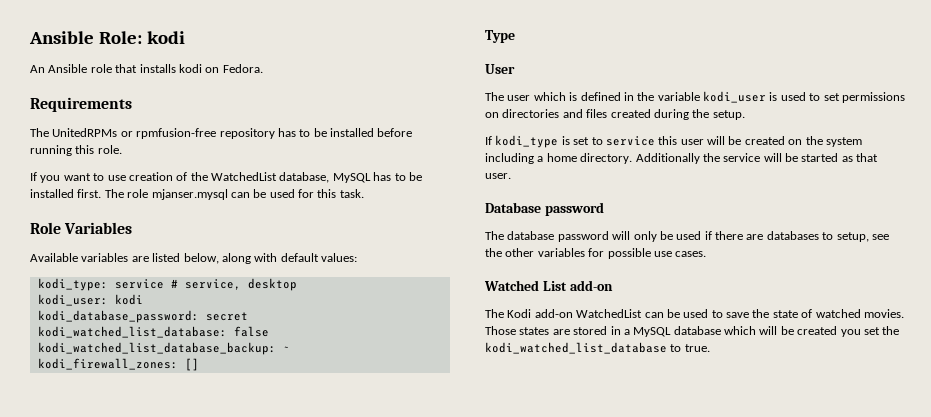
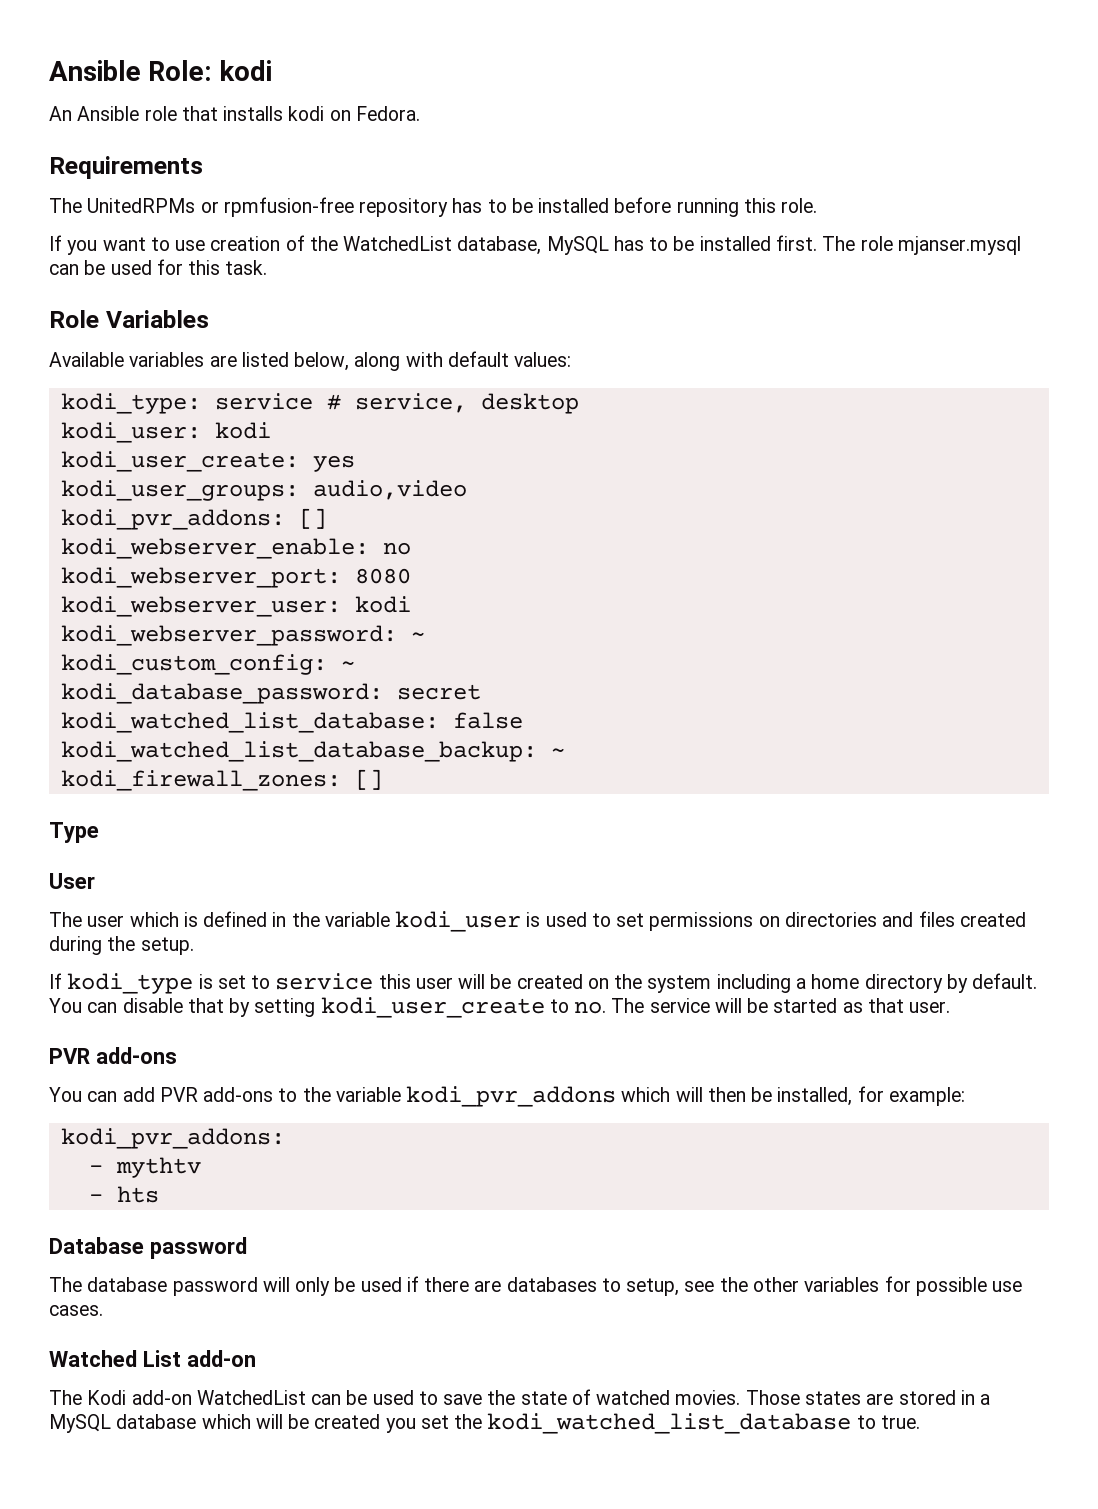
(143, 299) none -> [60,451,355,472] [60,480,467,501] [60,508,327,530] [60,538,411,559] [60,567,411,588] [60,596,411,617] [60,625,425,646] [60,654,355,675] // kodi_user_create: yes // kodi_user_groups: audio,video // kodi_pvr_addons: [] // kodi_webserver_enable: no // kodi_webserver_port: 8080 // kodi_webserver_user: kodi // kodi_webserver_password: ~ // kodi_custom_config: ~
[580,153,720,164] directory. Additionally the -> [864,973,1038,993] [49,997,645,1018] directory by default. You can disable that by setting kodi_user_create to no. The
(511, 176) none -> [49,1047,177,1064] [49,1086,965,1107] [60,1128,285,1149] [88,1157,201,1178] [88,1186,159,1203] // PVR add-ons // You can add PVR add-ons to the variable kodi_pvr_addons which will then be installed, for example: // kodi_pvr_addons: // - mythtv // - hts

